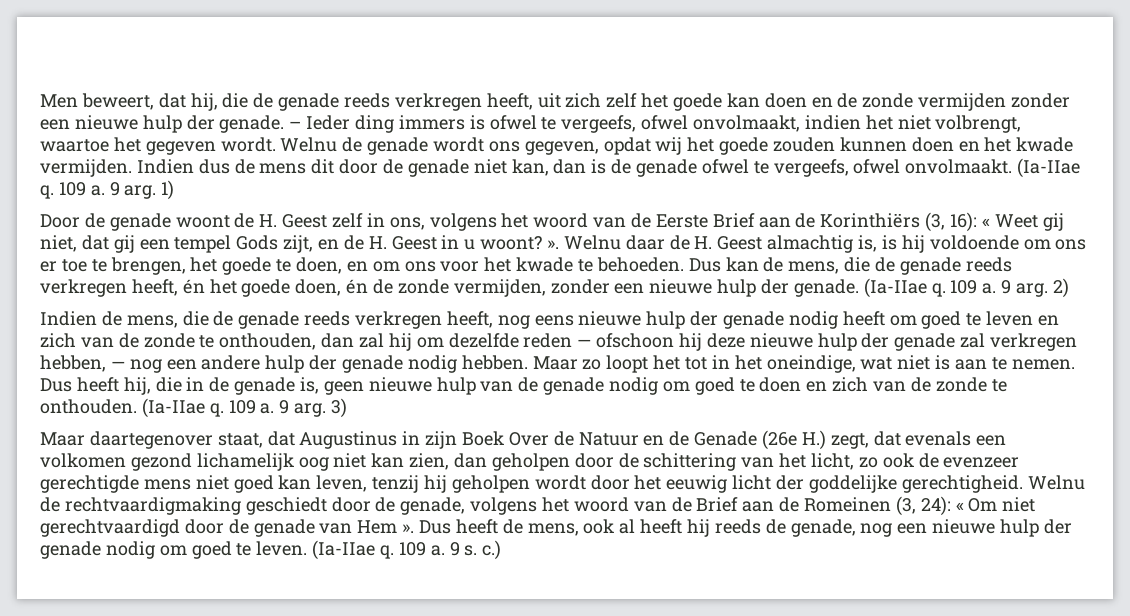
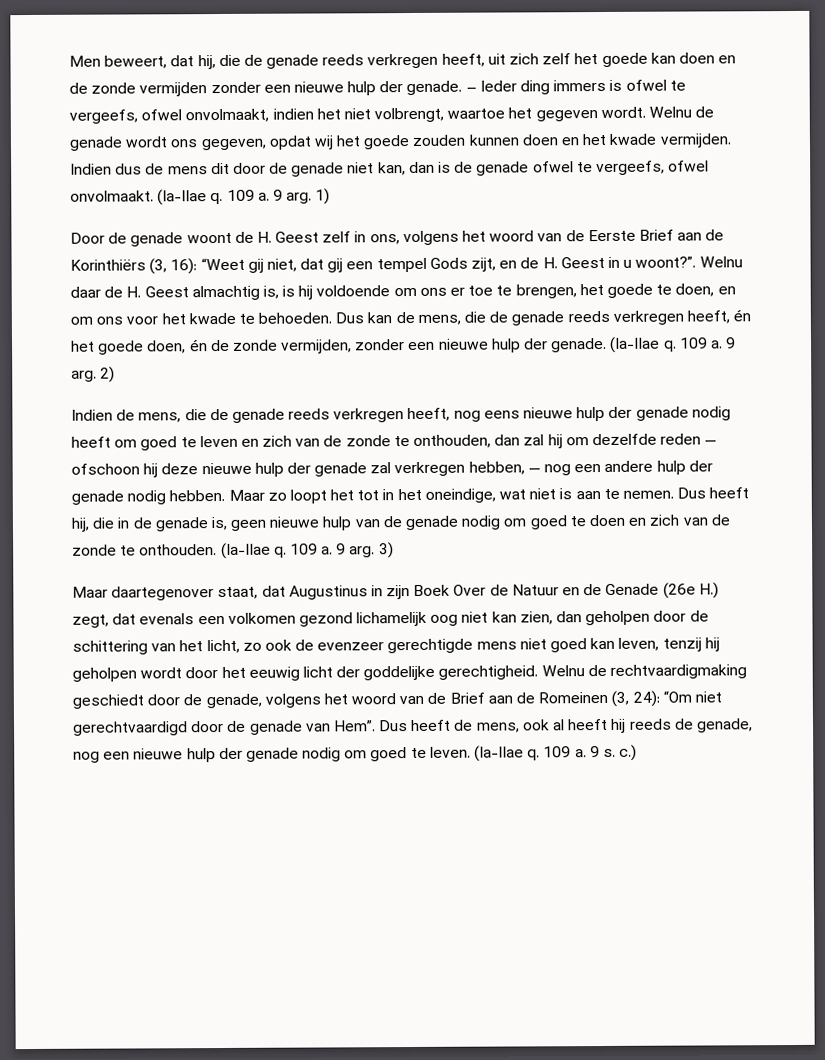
[981,214,1038,228] « Weet -> [200,257,245,271] “Weet
[480,236,560,250] woont? ». -> [635,256,697,268] woont?”.
[955,498,998,512] « Om -> [662,690,692,703] “Om
[357,520,415,534] Hem ». -> [332,720,376,732] Hem”.

